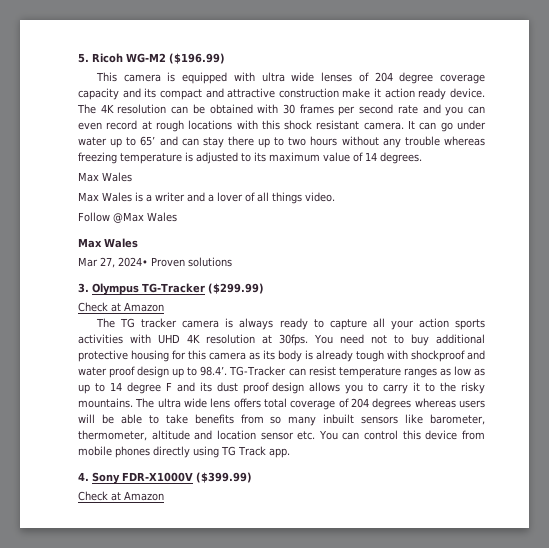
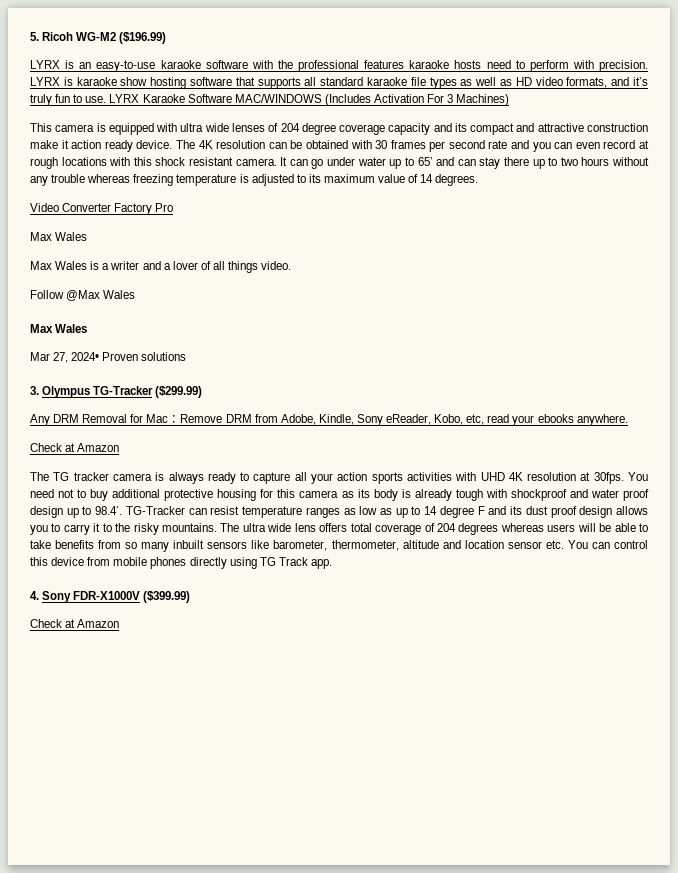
(225, 58) none -> [30,60,648,72] [30,77,648,89] [30,94,510,106] // LYRX is an easy-to-use karaoke software with the professional features karaoke hosts need to perform with precision. LYRX is karaoke show hosting software that supports all standard karaoke file types as well as HD video formats, and it’s truly fun to use. LYRX Karaoke Software MAC/WINDOWS (Includes Activation For 3 Machines)
(422, 158) none -> [30,203,174,215] // Video Converter Factory Pro
(264, 288) none -> [30,414,628,426] // Any DRM Removal for Mac：Remove DRM from Adobe, Kindle, Sony eReader, Kobo, etc, read your ebooks anywhere.

